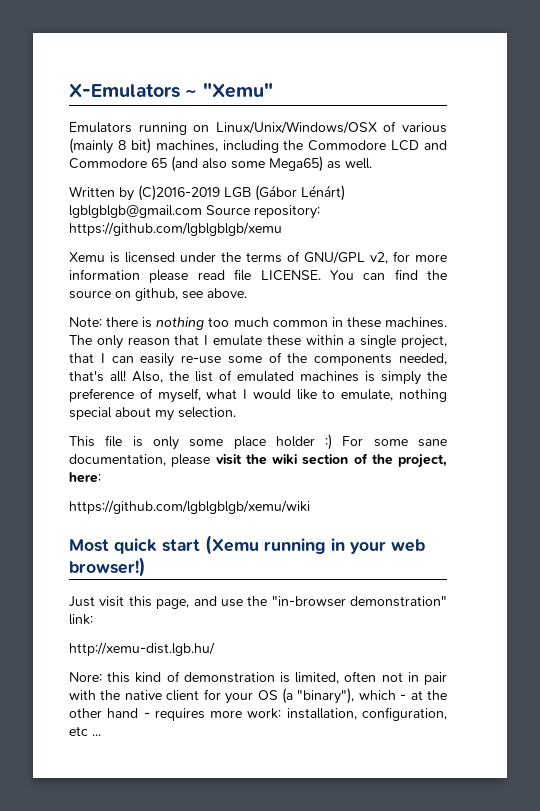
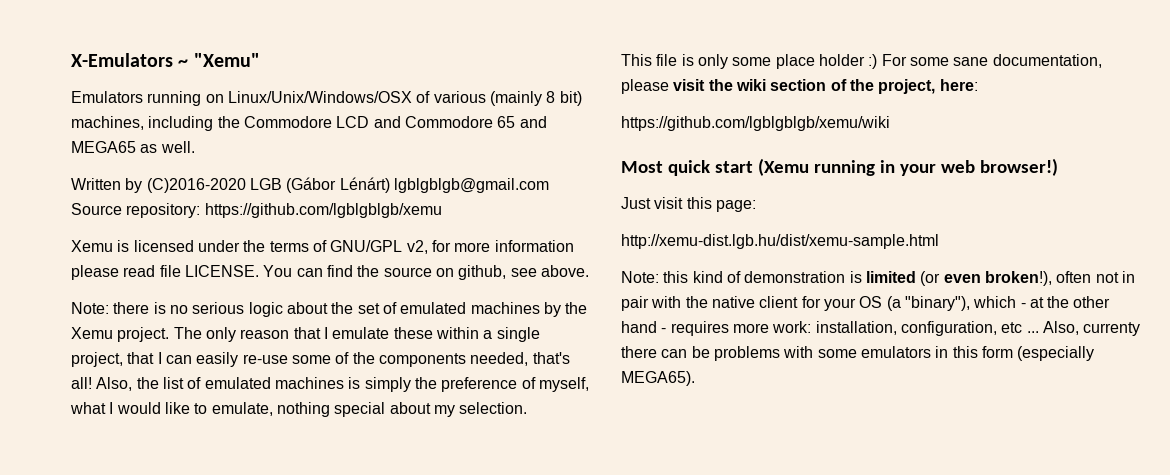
[171,156,323,172] (and also some Mega65) -> [519,116,547,128] [71,141,136,153] and MEGA65
[138,185,220,201] (C)2016-2019 -> [146,178,246,193] (C)2016-2020
[156,317,447,330] nothing too much common in these machines. -> [169,302,588,317] [71,327,170,342] no serious logic about the set of emulated machines by the Xemu project.
[156,596,447,609] [69,614,93,625] [69,642,215,656] [69,672,102,682] page, and use the "in-browser demonstration" link: // http://xemu-dist.lgb.hu/ // Nore: -> [715,200,756,212] [621,234,939,249] [621,271,659,283] page: // http://xemu-dist.lgb.hu/dist/xemu-sample.html // Note:
[295,672,340,684] limited, -> [865,271,1052,286] limited (or even broken!),
(101, 735) none -> [1042,321,1141,336] [621,346,1095,361] [621,371,695,386] Also, currenty there can be problems with some emulators in this form (especially MEGA65).

